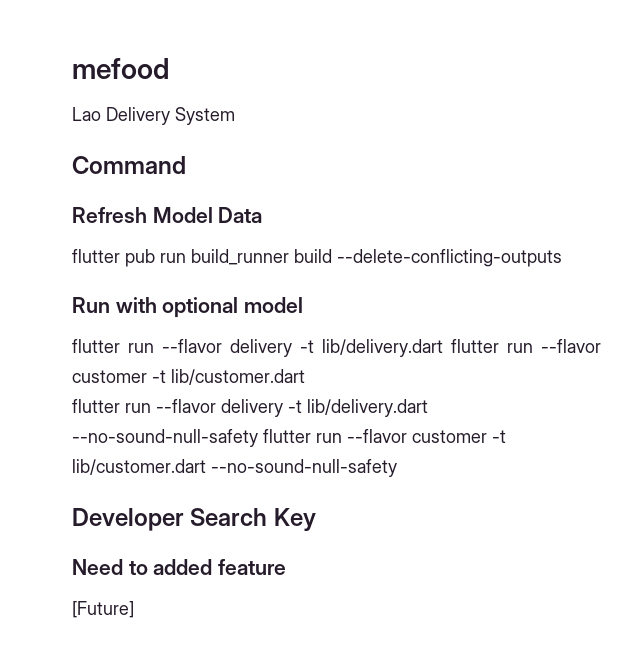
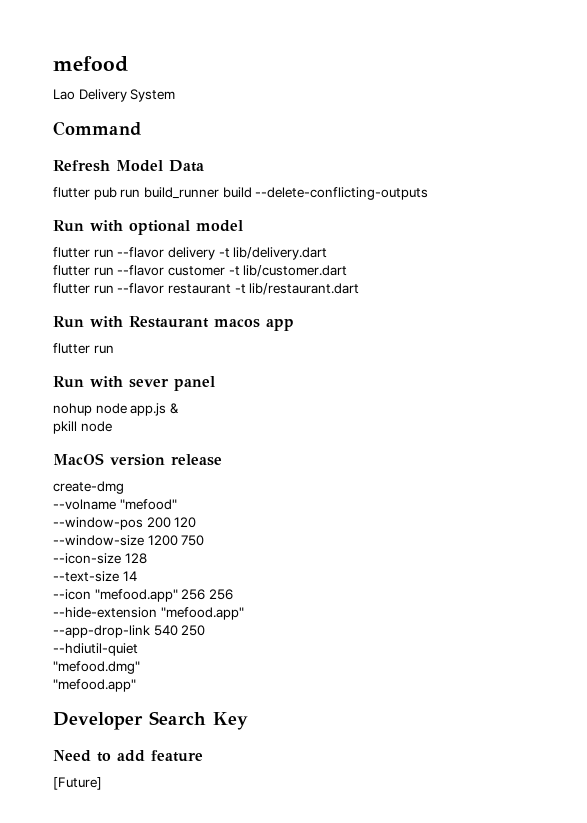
(443, 348) none -> (328, 253) //
[221,399,428,417] [72,429,506,447] [72,459,397,477] delivery -t lib/delivery.dart --no-sound-null-safety flutter run --flavor customer -t lib/customer.dart --no-sound-null-safety -> [167,283,360,295] [53,316,294,331] [53,343,114,354] [53,376,215,391] [53,403,179,416] [53,421,112,434] [53,453,222,466] [53,481,124,494] [53,499,177,510] [53,517,197,530] [53,535,205,546] [53,553,147,564] [53,571,137,582] [53,589,233,602] [53,607,244,620] [53,625,206,638] [53,643,138,656] [53,661,140,674] [53,679,136,692] restaurant -t lib/restaurant.dart // Run with Restaurant macos app // flutter run // Run with sever panel // nohup node app.js & // pkill node // MacOS version release // create-dmg // --volname "mefood" // --window-pos 200 120 // --window-size 1200 750 // --icon-size 128 // --text-size 14 // --icon "mefood.app" 256 256 // --hide-extension "mefood.app" // --app-drop-link 540 250 // --hdiutil-quiet // "mefood.dmg" // "mefood.app"
[153,559,213,575] added -> [117,750,145,762] add

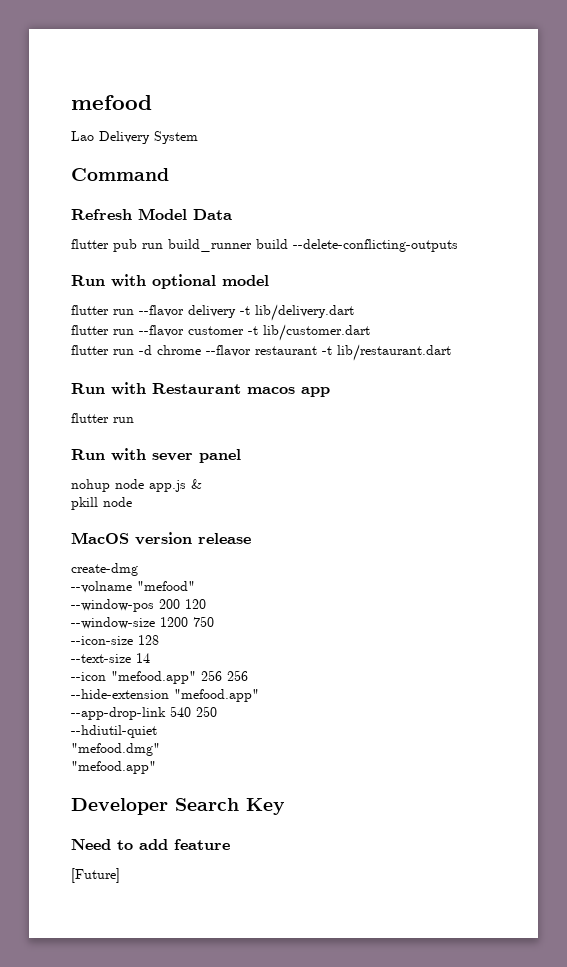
(114, 289) none -> [139,345,201,355] -d chrome

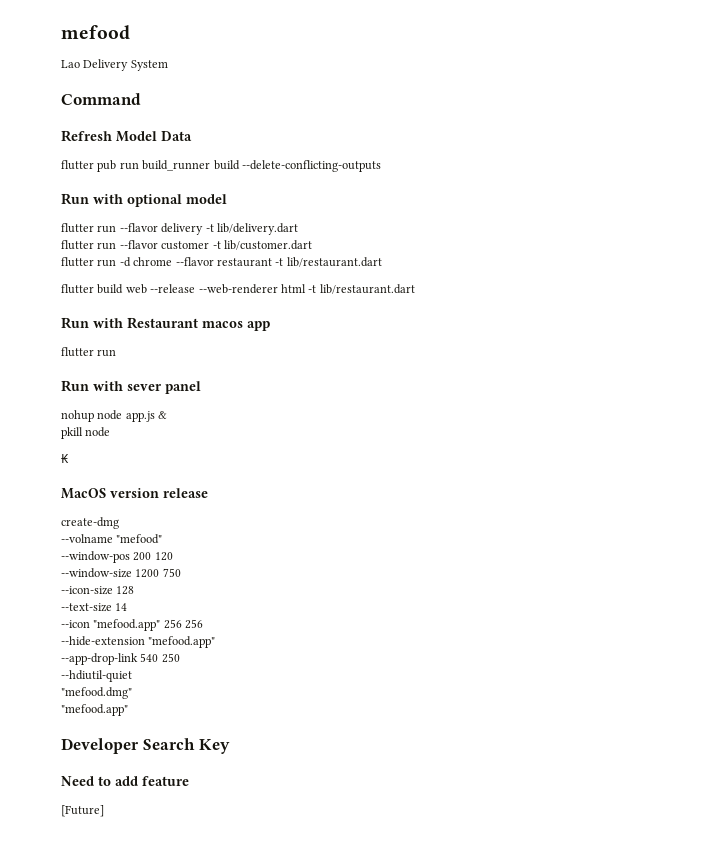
(451, 352) none -> [61,284,415,294] // flutter build web --release --web-renderer html -t lib/restaurant.dart
(132, 502) none -> [61,454,69,463] // ₭

